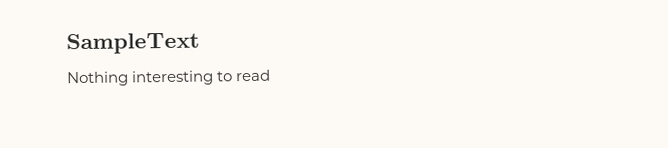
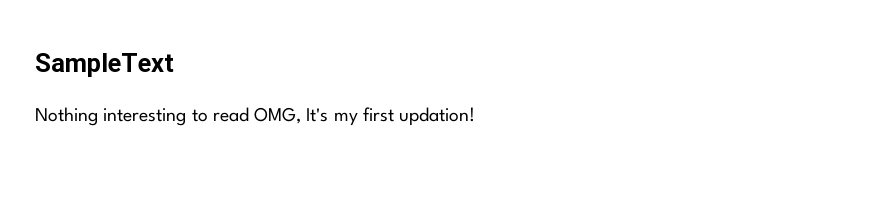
(272, 75) none -> [254,107,476,126] OMG, It's my first updation!

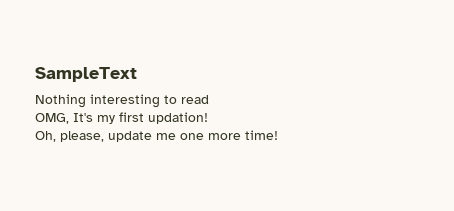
(249, 114) none -> (209, 99) //
(476, 116) none -> [35,130,278,142] // Oh, please, update me one more time!

